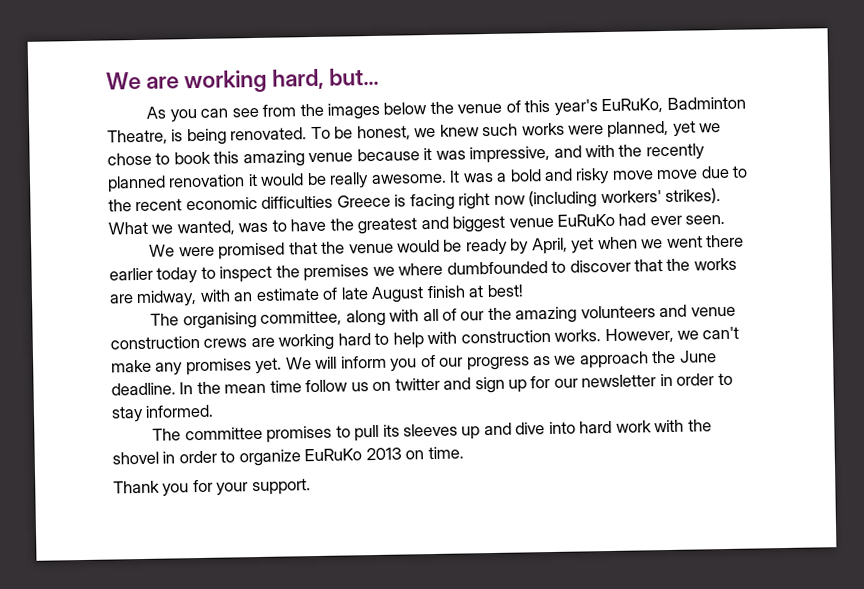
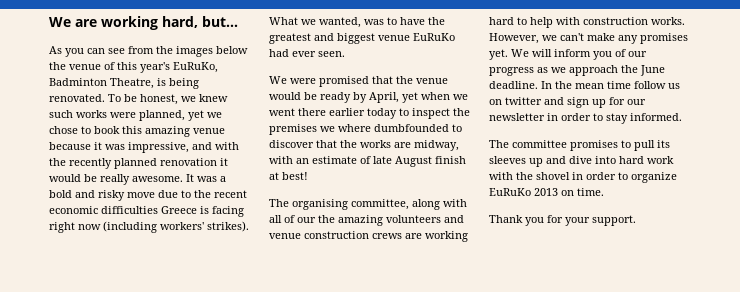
[656,169,699,180] move -> (155, 195) none

